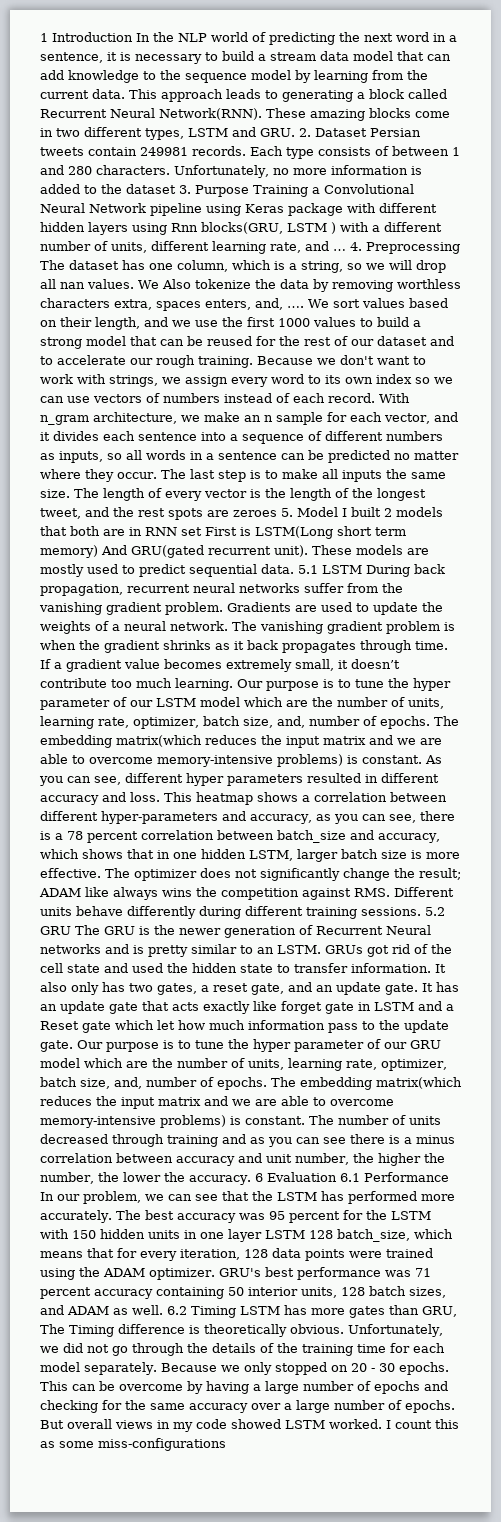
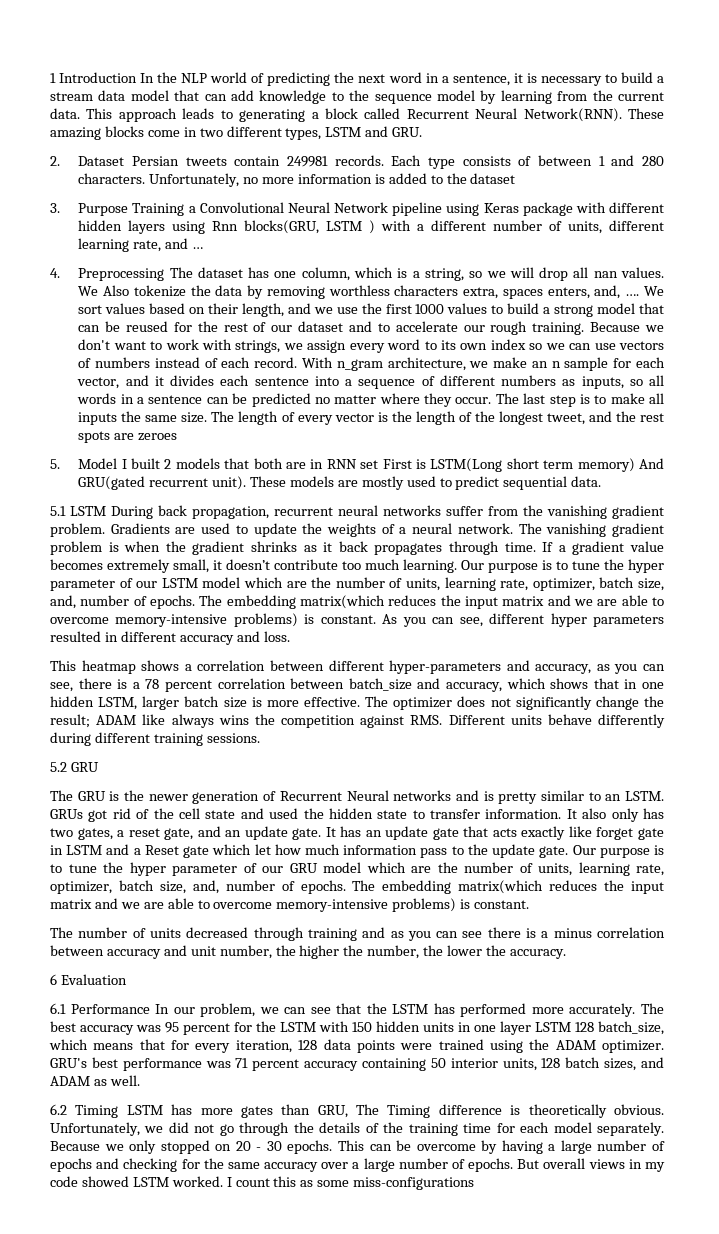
(295, 132) none -> (423, 132) //
(176, 189) none -> (516, 178) //
(346, 250) none -> (204, 248) //
(277, 513) none -> (178, 437) //
(294, 569) none -> (602, 481) //
(160, 797) none -> (290, 636) //
(421, 911) none -> (260, 738) //
(71, 930) none -> (99, 767) //
(305, 1120) none -> (530, 904) //
(251, 1180) none -> (566, 954) //
(337, 1177) none -> (127, 979) //
(163, 1310) none -> (140, 1080) //

